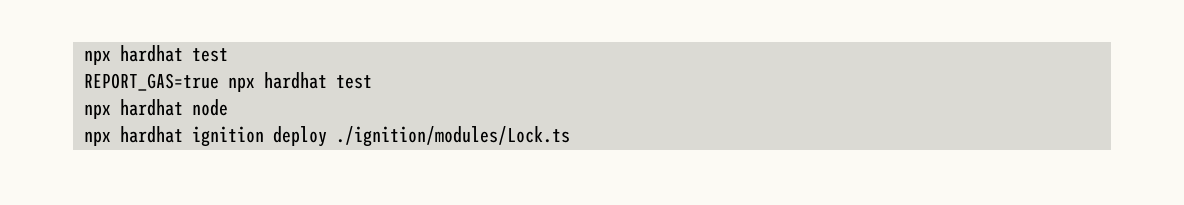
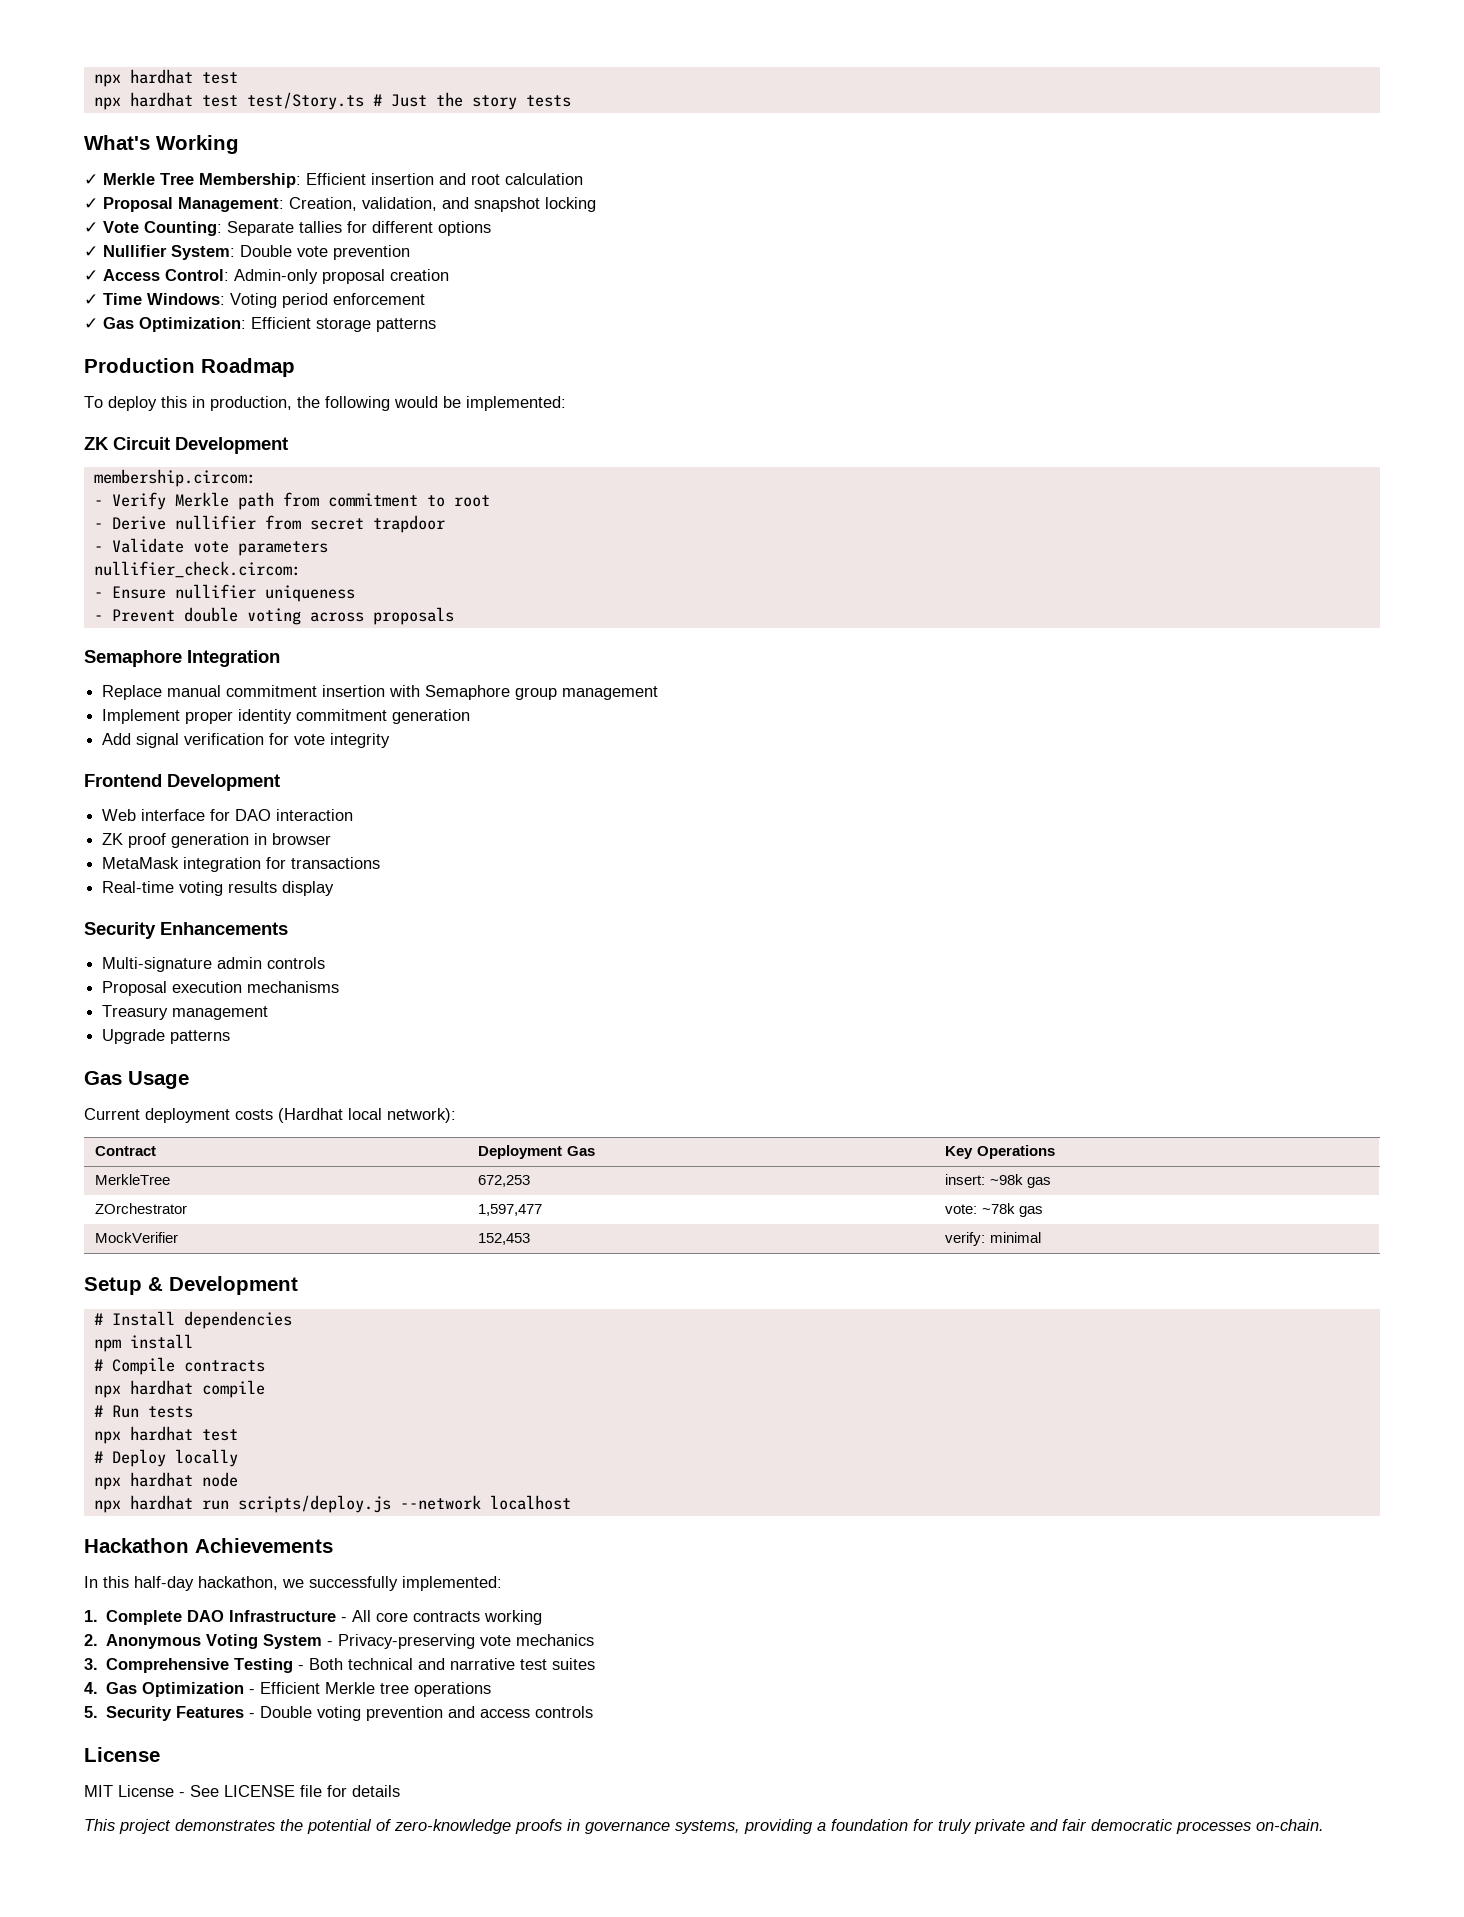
[84,45,229,65] [84,72,373,92] npx hardhat test // REPORT_GAS=true npx hardhat test -> [93,69,238,87] [93,92,571,110] [84,135,239,154] [84,173,583,188] [84,197,596,212] [84,221,491,236] [84,245,410,260] [84,269,449,284] [84,293,425,308] [84,317,436,332] [84,358,295,377] [84,396,566,411] [84,437,288,454] [93,469,256,487] [93,492,490,510] [93,515,445,533] [93,538,328,556] [93,561,301,578] [93,584,355,602] [93,607,454,625] [84,650,280,667] [102,685,659,700] [102,709,471,724] [102,733,391,748] [84,774,280,791] [102,809,354,821] [102,833,332,848] [102,857,381,872] [102,881,335,896] [84,922,288,939] [102,957,326,972] [102,981,340,996] [102,1005,269,1020] [102,1029,231,1044] [84,1071,189,1089] [84,1108,456,1123] [95,1146,157,1156] [478,1145,595,1159] [945,1145,1055,1159] [95,1174,171,1185] [478,1175,531,1187] [945,1174,1051,1188] [95,1203,188,1214] [478,1204,543,1216] [945,1203,1043,1217] [95,1232,179,1243] [478,1233,531,1245] [945,1232,1041,1246] [84,1276,298,1295] [93,1311,292,1329] [93,1334,193,1352] [93,1357,265,1375] [93,1380,265,1398] [93,1405,193,1418] [93,1426,238,1444] [93,1449,238,1467] npx hardhat test // npx hardhat test test/Story.ts # Just the story tests // What's Working // ✓ Merkle Tree Membership: Efficient insertion and root calculation // ✓ Proposal Management: Creation, validation, and snapshot locking // ✓ Vote Counting: Separate tallies for different options // ✓ Nullifier System: Double vote prevention // ✓ Access Control: Admin-only proposal creation // ✓ Time Windows: Voting period enforcement // ✓ Gas Optimization: Efficient storage patterns // Production Roadmap // To deploy this in production, the following would be implemented: // ZK Circuit Development // membership.circom: // - Verify Merkle path from commitment to root // - Derive nullifier from secret trapdoor // - Validate vote parameters // nullifier_check.circom: // - Ensure nullifier uniqueness // - Prevent double voting across proposals // Semaphore Integration // Replace manual commitment insertion with Semaphore group management // Implement proper identity commitment generation // Add signal verification for vote integrity // Frontend Development // Web interface for DAO interaction // ZK proof generation in browser // MetaMask integration for transactions // Real-time voting results display // Security Enhancements // Multi-signature admin controls // Proposal execution mechanisms // Treasury management // Upgrade patterns // Gas Usage // Current deployment costs (Hardhat local network): // Contract | Deployment Gas | Key Operations // MerkleTree | 672,253 | insert: ~98k gas // ZOrchestrator | 1,597,477 | vote: ~78k gas // MockVerifier | 152,453 | verify: minimal // Setup & Development // # Install dependencies // npm install // # Compile contracts // npx hardhat compile // # Run tests // npx hardhat test // # Deploy locally
[192,126,571,147] ignition deploy ./ignition/modules/Lock.ts -> [201,1495,571,1513] [84,1538,333,1553] [84,1576,502,1591] [84,1610,543,1625] [84,1634,595,1649] [84,1658,596,1673] [84,1682,492,1697] [84,1706,594,1721] [84,1747,160,1762] [84,1785,400,1797] [84,1819,1324,1834] run scripts/deploy.js --network localhost // Hackathon Achievements // In this half-day hackathon, we successfully implemented: // 1. Complete DAO Infrastructure - All core contracts working // 2. Anonymous Voting System - Privacy-preserving vote mechanics // 3. Comprehensive Testing - Both technical and narrative test suites // 4. Gas Optimization - Efficient Merkle tree operations // 5. Security Features - Double voting prevention and access controls // License // MIT License - See LICENSE file for details // This project demonstrates the potential of zero-knowledge proofs in governance systems, providing a foundation for truly private and fair democratic processes on-chain.

